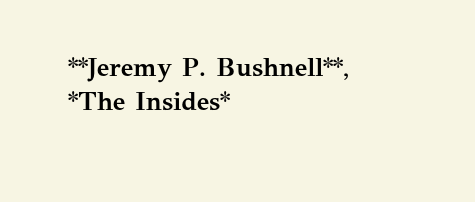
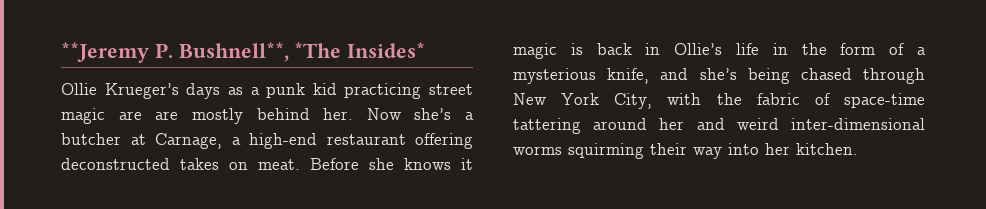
(230, 101) none -> [61,83,473,99] [61,108,474,124] [61,133,473,149] [61,158,473,170] [513,43,926,59] [513,68,925,84] [513,93,925,109] [513,118,925,134] [513,143,858,159] // Ollie Krueger’s days as a punk kid practicing street magic are are mostly behind her. Now she’s a butcher at Carnage, a high-end restaurant offering deconstructed takes on meat. Before she knows it magic is back in Ollie’s life in the form of a mysterious knife, and she’s being chased through New York City, with the fabric of space-time tattering around her and weird inter-dimensional worms squirming their way into her kitchen.

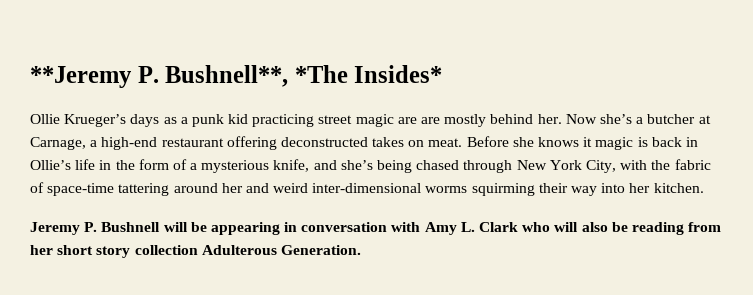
(858, 149) none -> [30,222,722,235] [30,245,361,258] // Jeremy P. Bushnell will be appearing in conversation with Amy L. Clark who will also be reading from her short story collection Adulterous Generation.

